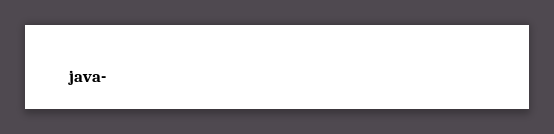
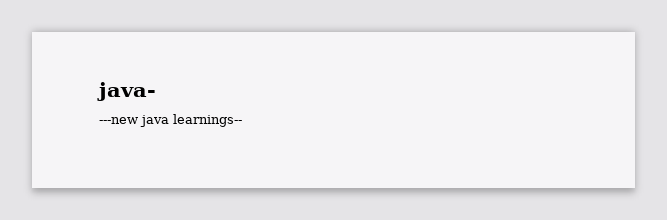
(106, 77) none -> [99,114,242,127] // ---new java learnings--

